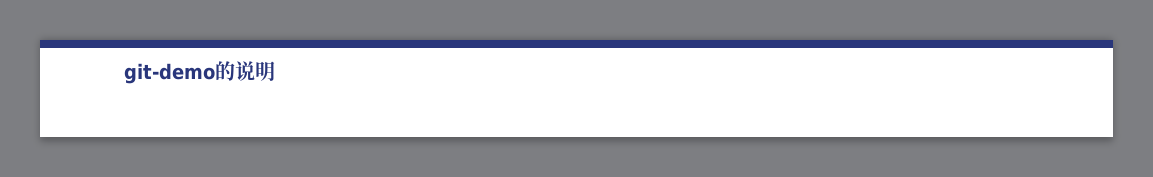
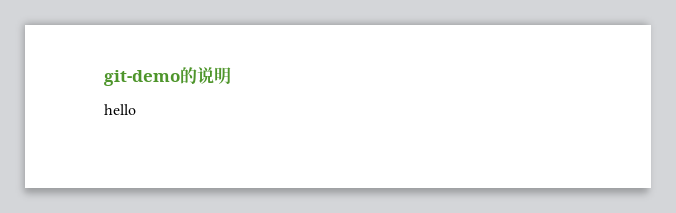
(275, 71) none -> [104,104,136,115] // hello

